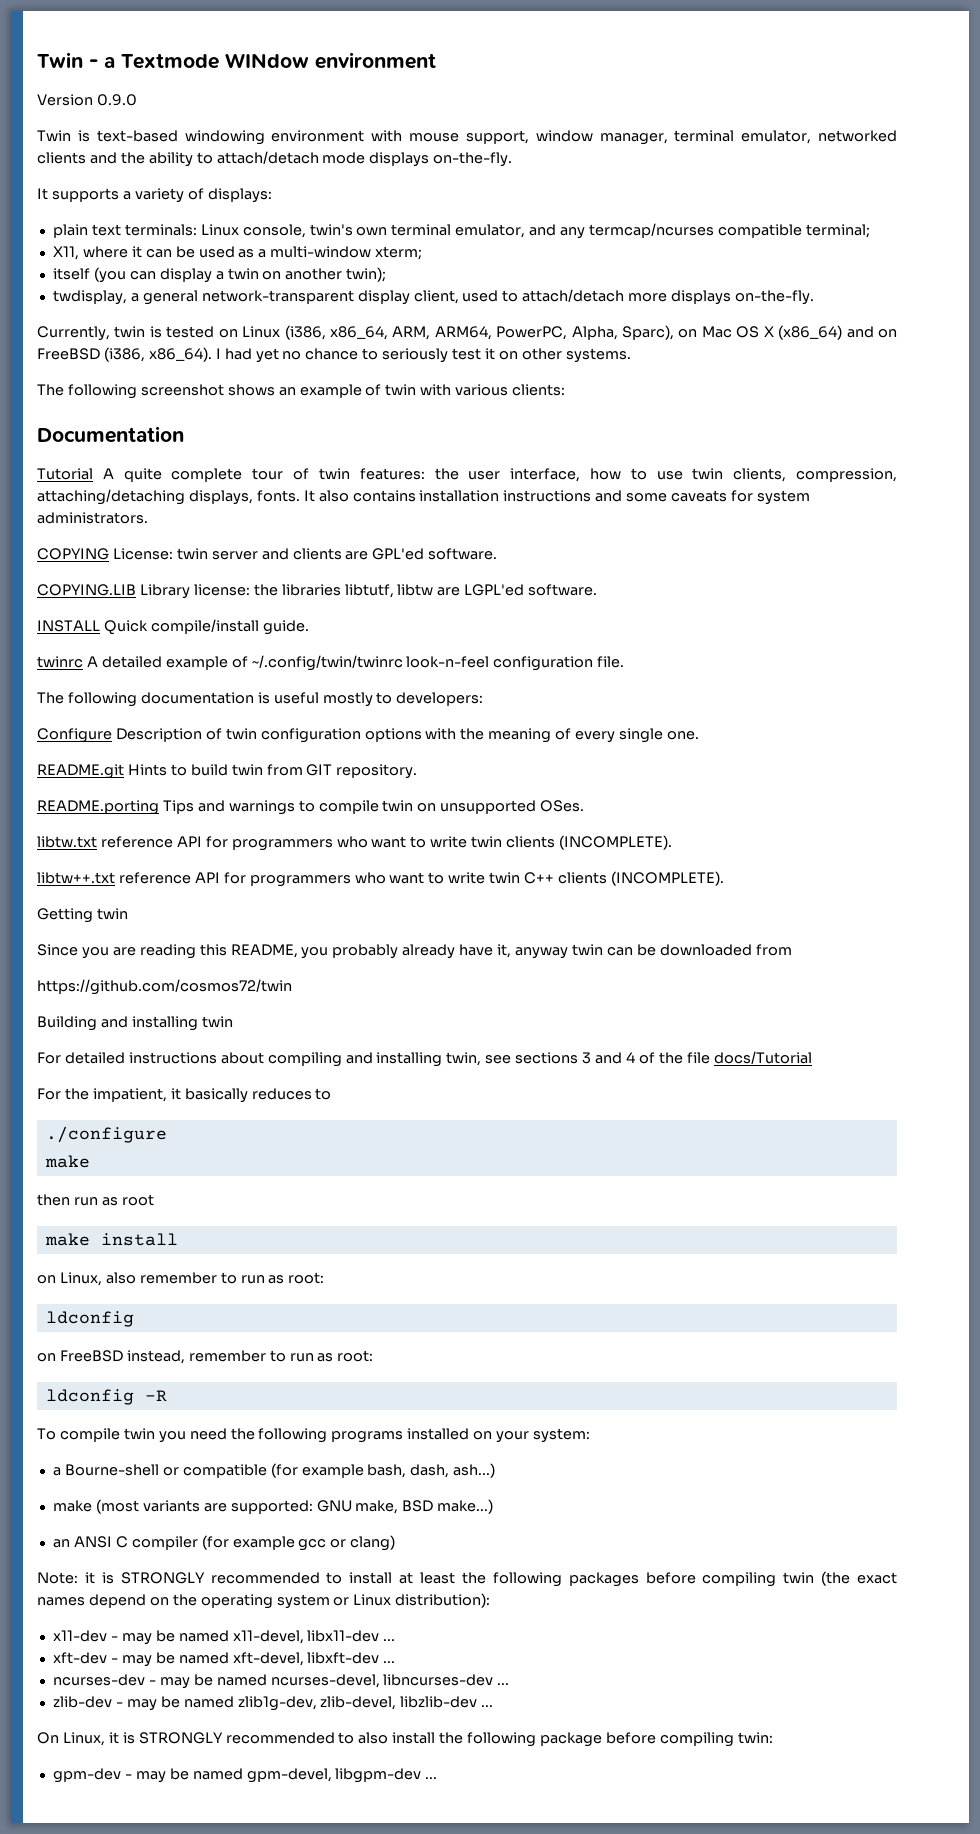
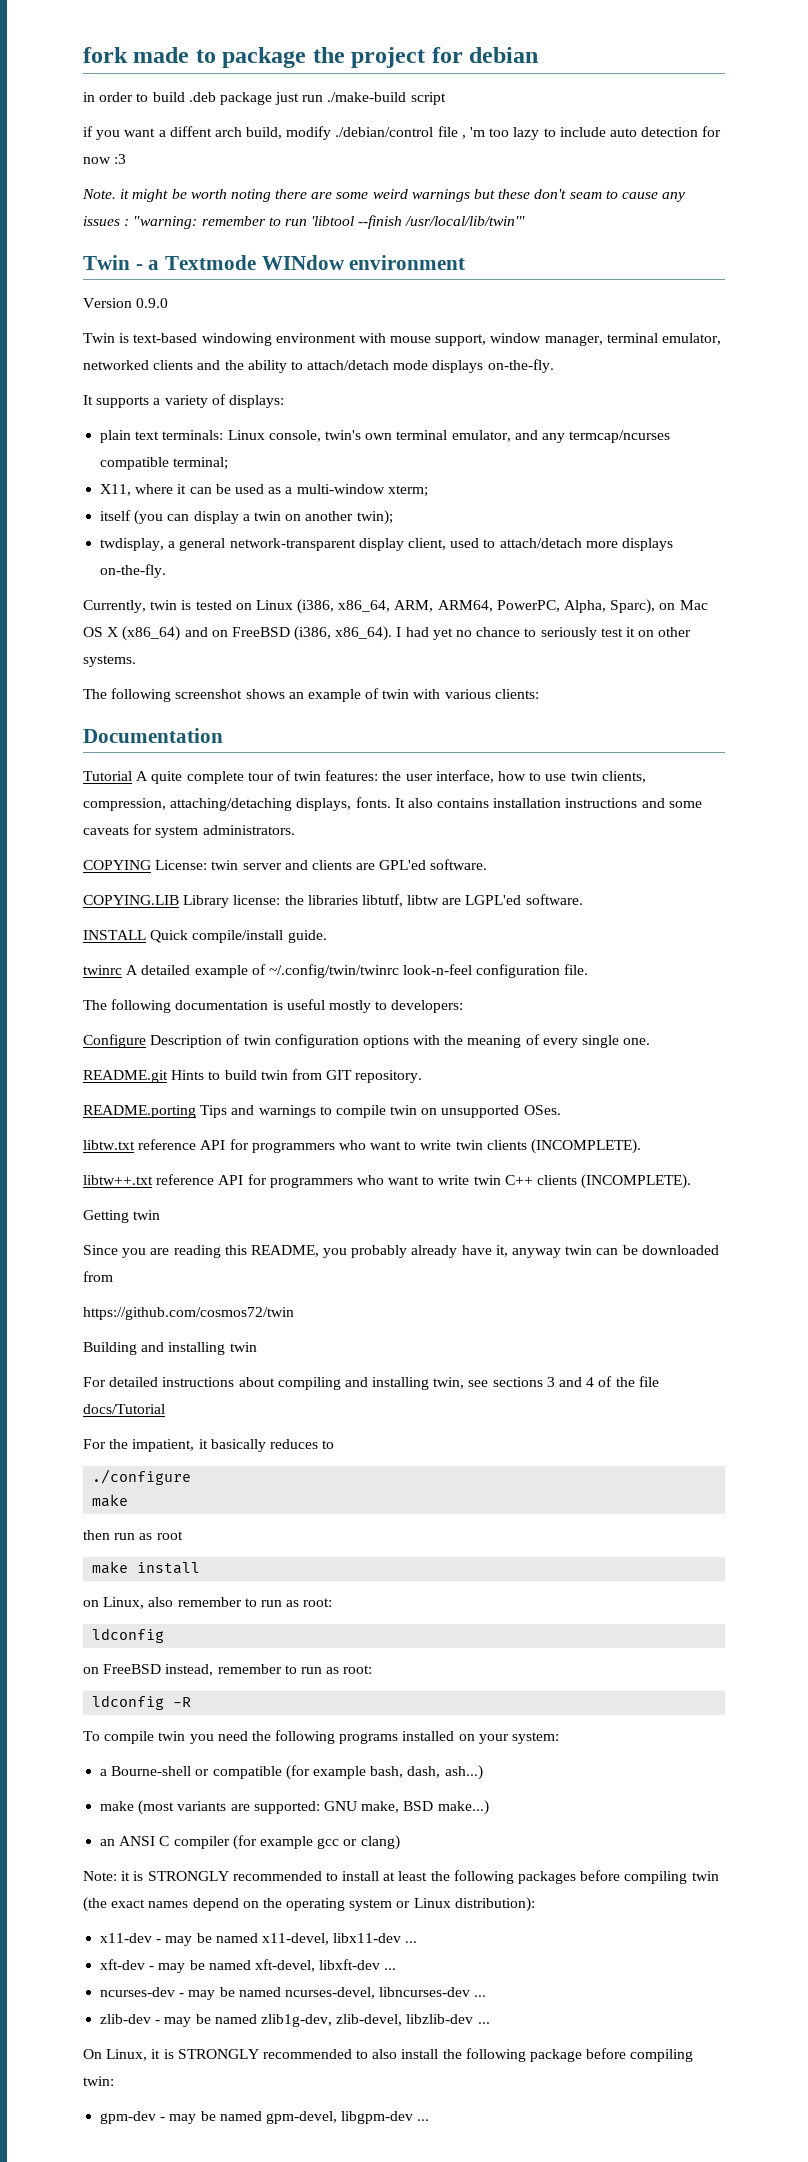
(37, 60) none -> [83,47,539,68] [83,92,446,105] [83,126,722,140] [83,154,127,164] [82,189,686,202] [83,215,526,229] fork made to package the project for debian // in order to build .deb package just run ./make-build script // if you want a diffent arch build, modify ./debian/control file , 'm too lazy to include auto detection for now :3 // Note. it might be worth noting there are some weird warnings but these don't seam to cause any issues : "warning: remember to run 'libtool --finish /usr/local/lib/twin'" //

